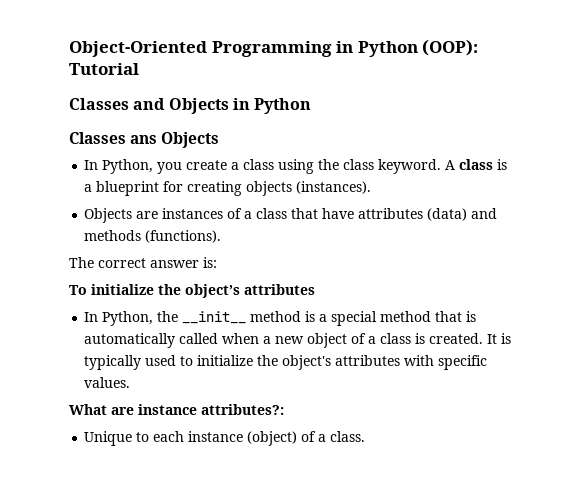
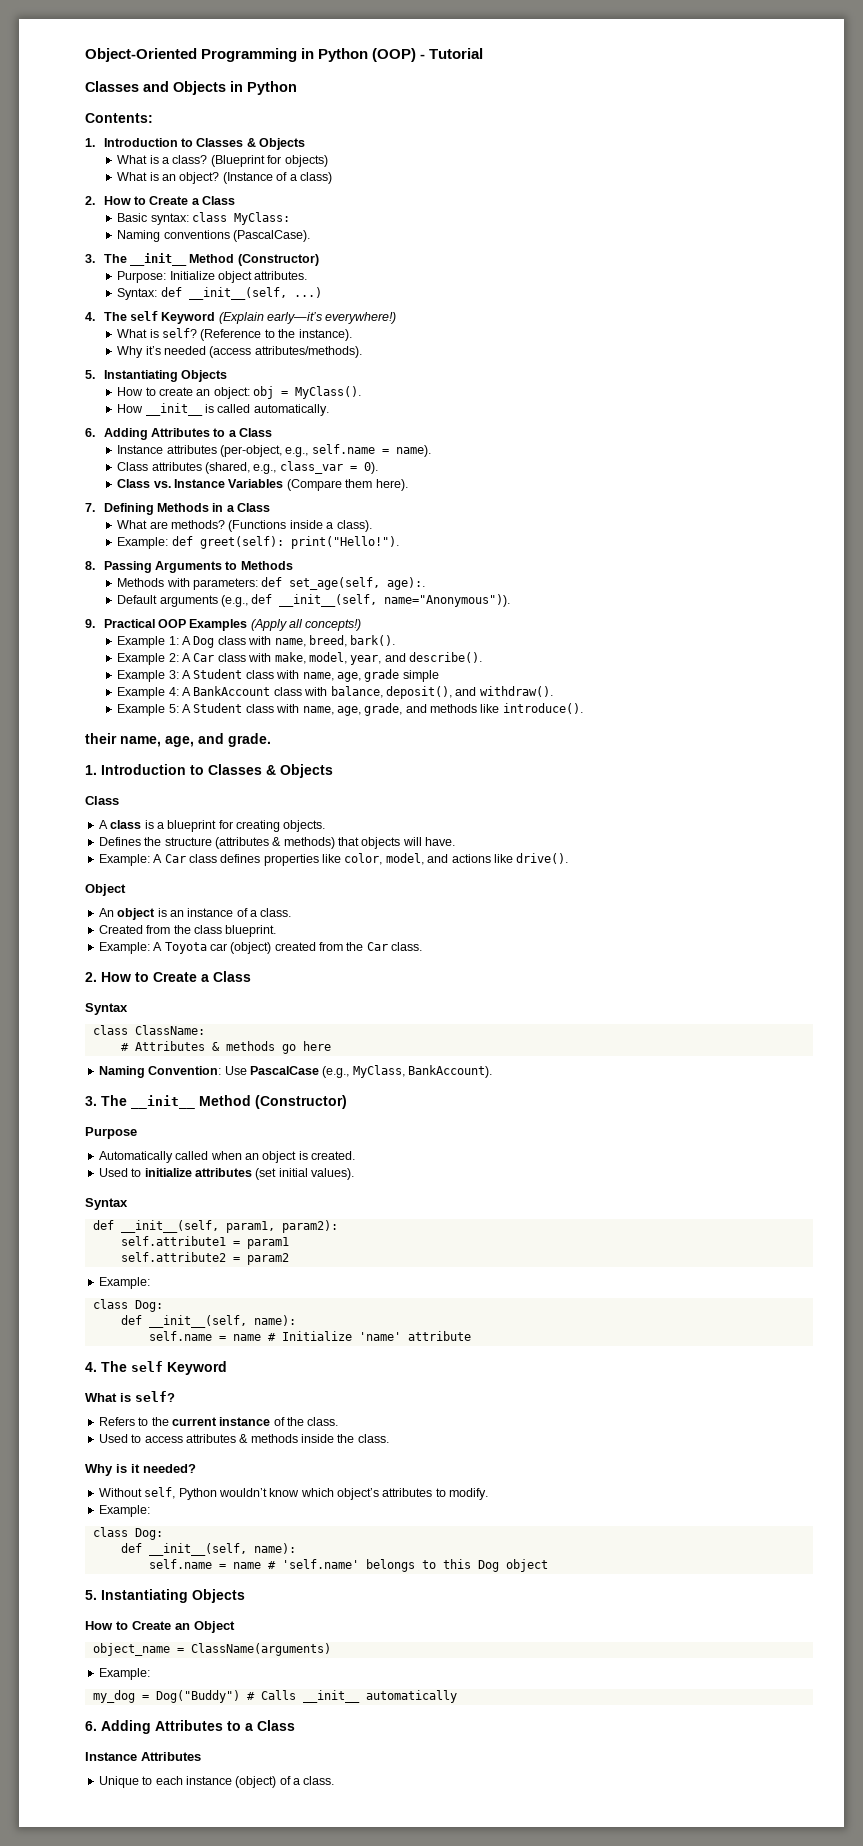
[422,39,479,56] (OOP): -> [372,48,426,62] (OOP) -
[69,132,220,148] [84,159,442,174] Classes ans Objects // In Python, you create a class using the class keyword. -> [85,113,153,123] [85,138,306,150] [117,155,328,167] [117,172,332,184] [85,196,236,205] [117,212,291,225] [117,230,311,242] [85,253,319,266] [117,271,308,283] [117,287,322,300] [85,311,397,324] [117,328,352,341] [117,346,362,358] [85,370,227,382] [117,386,362,399] [117,403,329,416] [85,428,273,440] [117,444,431,457] [117,461,378,474] [117,479,408,491] [85,503,271,515] [117,520,372,532] [117,536,399,549] [85,561,293,573] [117,577,426,590] [117,594,511,607] [85,619,362,631] [117,635,396,648] [117,652,483,665] [117,669,439,682] [117,686,553,699] [117,703,583,716] [85,733,271,747] [85,764,333,778] [85,796,119,805] Contents: // 1. Introduction to Classes & Objects // What is a class? (Blueprint for objects) // What is an object? (Instance of a class) // 2. How to Create a Class // Basic syntax: class MyClass: // Naming conventions (PascalCase). // 3. The __init__ Method (Constructor) // Purpose: Initialize object attributes. // Syntax: def __init__(self, ...) // 4. The self Keyword (Explain early—it’s everywhere!) // What is self? (Reference to the instance). // Why it’s needed (access attributes/methods). // 5. Instantiating Objects // How to create an object: obj = MyClass(). // How __init__ is called automatically. // 6. Adding Attributes to a Class // Instance attributes (per-object, e.g., self.name = name). // Class attributes (shared, e.g., class_var = 0). // Class vs. Instance Variables (Compare them here). // 7. Defining Methods in a Class // What are methods? (Functions inside a class). // Example: def greet(self): print("Hello!"). // 8. Passing Arguments to Methods // Methods with parameters: def set_age(self, age):. // Default arguments (e.g., def __init__(self, name="Anonymous")). // 9. Practical OOP Examples (Apply all concepts!) // Example 1: A Dog class with name, breed, bark(). // Example 2: A Car class with make, model, year, and describe(). // Example 3: A Student class with name, age, grade simple // Example 4: A BankAccount class with balance, deposit(), and withdraw(). // Example 5: A Student class with name, age, grade, and methods like introduce(). // their name, age, and grade. // 1. Introduction to Classes & Objects // Class //
[246,181,372,196] [84,208,498,223] [84,230,222,243] [69,257,217,268] [69,284,315,298] [84,311,477,326] [84,333,512,348] [84,355,488,370] [84,377,131,388] [69,404,284,415] objects (instances). // Objects are instances of a class that have attributes (data) and methods (functions). // The correct answer is: // To initialize the object’s attributes // In Python, the __init__ method is a special method that is automatically called when a new object of a class is created. It is typically used to initialize the object's attributes with specific values. // What are instance attributes?: -> [283,820,326,832] [98,837,456,849] [98,853,569,866] [85,884,126,896] [98,908,292,920] [98,925,277,937] [98,942,423,954] [85,971,251,982] [85,1003,128,1015] [92,1025,205,1035] [120,1041,331,1054] [98,1065,492,1078] [85,1095,347,1109] [85,1127,137,1139] [98,1151,355,1163] [98,1168,354,1180] [85,1198,128,1210] [92,1220,338,1233] [120,1236,289,1249] [120,1252,289,1265] [98,1277,150,1289] [92,1299,163,1312] [120,1315,296,1328] [148,1331,471,1341] [85,1361,227,1375] [85,1391,175,1402] [98,1417,339,1426] [98,1434,389,1443] [85,1464,196,1476] [98,1487,489,1500] [98,1505,150,1517] [92,1527,163,1540] [120,1543,296,1556] [148,1559,548,1572] [85,1589,245,1603] [85,1621,235,1633] [92,1643,331,1656] [98,1668,150,1680] [92,1690,457,1703] [85,1720,295,1734] [85,1752,201,1761] objects. // Defines the structure (attributes & methods) that objects will have. // Example: A Car class defines properties like color, model, and actions like drive(). // Object // An object is an instance of a class. // Created from the class blueprint. // Example: A Toyota car (object) created from the Car class. // 2. How to Create a Class // Syntax // class ClassName: // # Attributes & methods go here // Naming Convention: Use PascalCase (e.g., MyClass, BankAccount). // 3. The __init__ Method (Constructor) // Purpose // Automatically called when an object is created. // Used to initialize attributes (set initial values). // Syntax // def __init__(self, param1, param2): // self.attribute1 = param1 // self.attribute2 = param2 // Example: // class Dog: // def __init__(self, name): // self.name = name # Initialize 'name' attribute // 4. The self Keyword // What is self? // Refers to the current instance of the class. // Used to access attributes & methods inside the class. // Why is it needed? // Without self, Python wouldn’t know which object’s attributes to modify. // Example: // class Dog: // def __init__(self, name): // self.name = name # 'self.name' belongs to this Dog object // 5. Instantiating Objects // How to Create an Object // object_name = ClassName(arguments) // Example: // my_dog = Dog("Buddy") # Calls __init__ automatically // 6. Adding Attributes to a Class // Instance Attributes

